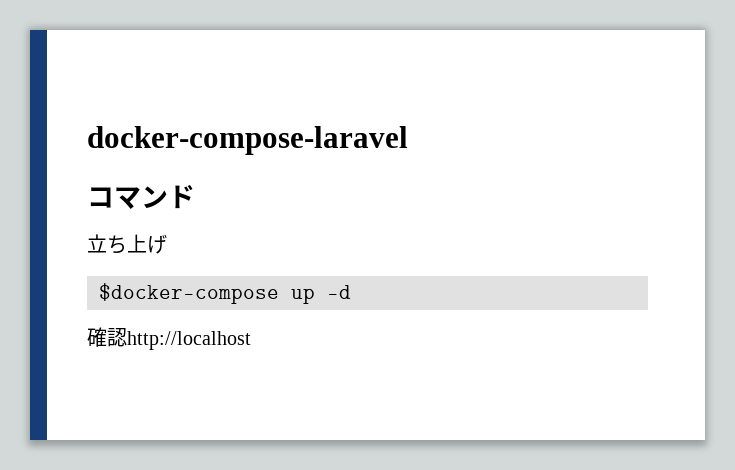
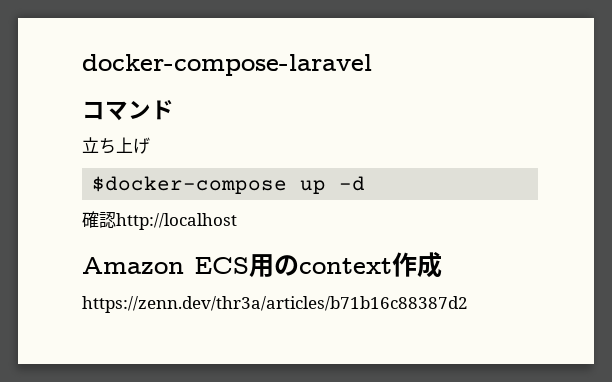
(251, 340) none -> [82,252,442,278] [82,296,468,313] // Amazon ECS用のcontext作成 // https://zenn.dev/thr3a/articles/b71b16c88387d2

